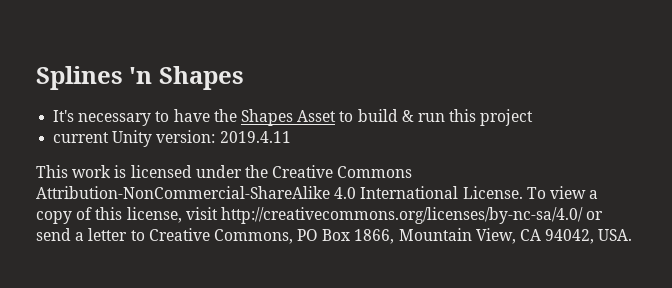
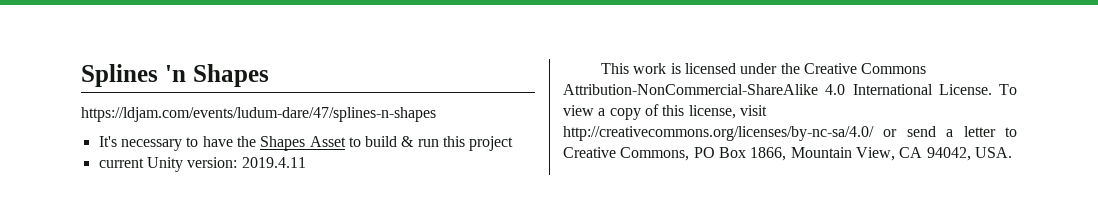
(244, 78) none -> [81,107,436,122] // https://ldjam.com/events/ludum-dare/47/splines-n-shapes

